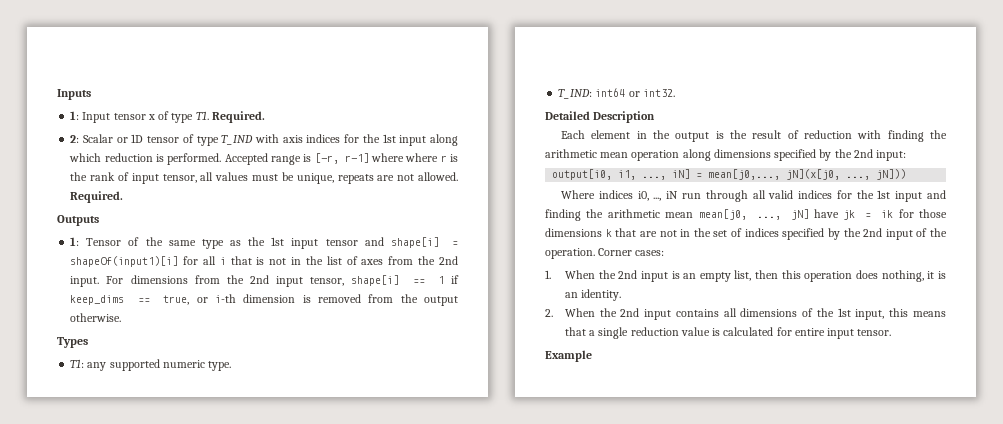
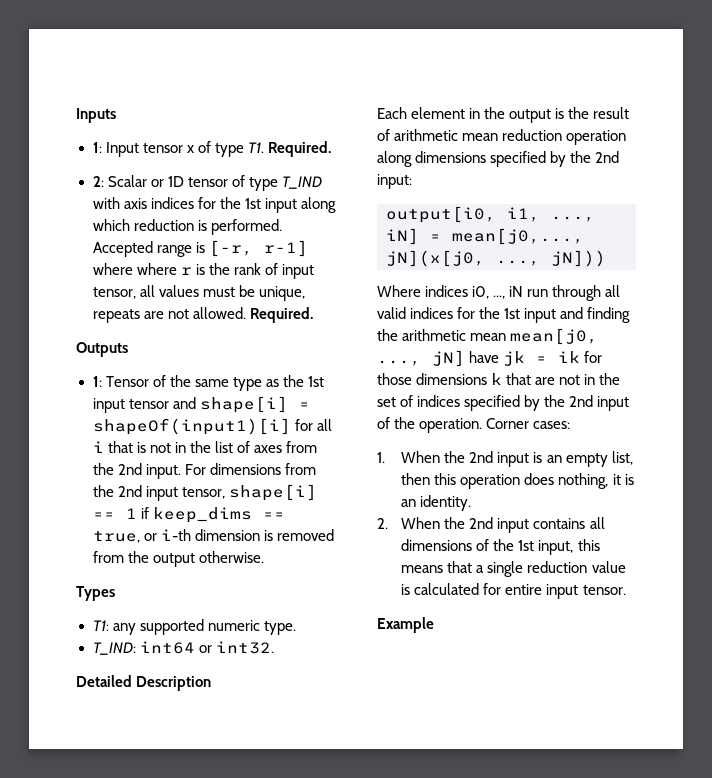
[804,130,947,142] [545,149,629,158] reduction with finding the arithmetic mean -> [394,129,563,141] arithmetic mean reduction

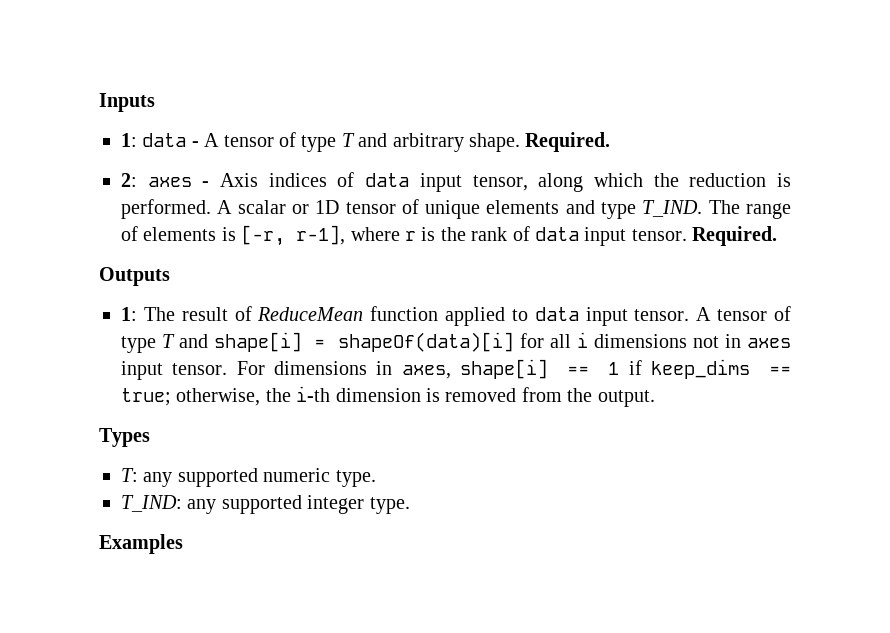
[105,141,331,157] [92,175,322,191] [92,197,336,213] [92,219,282,235] [92,240,308,257] [92,263,133,275] Input tensor x of type T1. Required. // 2: Scalar or 1D tensor of type T_IND with axis indices for the 1st input along which reduction is performed. Accepted range is [-r, r-1] where -> [142,132,611,152] [121,172,792,192] [121,199,791,219] [121,225,346,246] data - A tensor of type T and arbitrary shape. Required. // 2: axes - Axis indices of data input tensor, along which the reduction is performed. A scalar or 1D tensor of unique elements and type T_IND. The range of elements is [-r, r-1],
[281,264,314,279] [92,285,305,301] [92,307,313,323] [76,342,128,357] [92,375,324,391] [92,398,169,413] input tensor, all values must be unique, repeats are not allowed. Required. // Outputs // 1: Tensor of the same type as the 1st input tensor -> [534,226,778,246] [99,267,170,286] [121,306,791,326] [121,334,176,353] data input tensor. Required. // Outputs // 1: The result of ReduceMean function applied to data input tensor. A tensor of type T
[92,418,291,435] shapeOf(input1)[i] -> [337,332,514,352] shapeOf(data)[i]
[107,441,317,453] [92,463,316,479] [92,485,225,501] that is not in the list of axes from the 2nd input. For dimensions from the 2nd input tensor, -> [593,334,791,348] [121,361,451,380] dimensions not in axes input tensor. For dimensions in axes,
[92,531,157,543] true, or -> [121,388,291,406] true; otherwise, the
[152,551,264,567] output otherwise. -> [597,390,655,407] output.
[92,620,109,631] T1: -> [121,468,138,482] T:
[139,641,274,654] [76,675,212,691] [377,107,630,123] [377,129,627,145] [377,151,620,167] [377,174,412,189] [386,206,595,223] [386,228,584,245] [386,250,606,267] [377,285,621,301] [377,307,631,323] [377,328,599,345] [377,350,603,367] [377,373,621,385] [377,395,630,411] [377,417,571,433] [377,451,633,467] [401,473,634,489] [401,495,472,511] [377,517,605,533] [401,539,600,555] [401,561,626,577] [401,583,626,599] [377,617,434,633] int64 or int32. // Detailed Description // Each element in the output is the result of arithmetic mean reduction operation along dimensions specified by the 2nd input: // output[i0, i1, ..., iN] = mean[j0,..., jN](x[j0, ..., jN])) // Where indices i0, ..., iN run through all valid indices for the 1st input and finding the arithmetic mean mean[j0, ..., jN] have jk = ik for those dimensions k that are not in the set of indices specified by the 2nd input of the operation. Corner cases: // 1. When the 2nd input is an empty list, then this operation does nothing, it is an identity. // 2. When the 2nd input contains all dimensions of the 1st input, this means that a single reduction value is calculated for entire input tensor. // Example -> [187,495,410,514] [99,534,183,554] any supported integer type. // Examples

